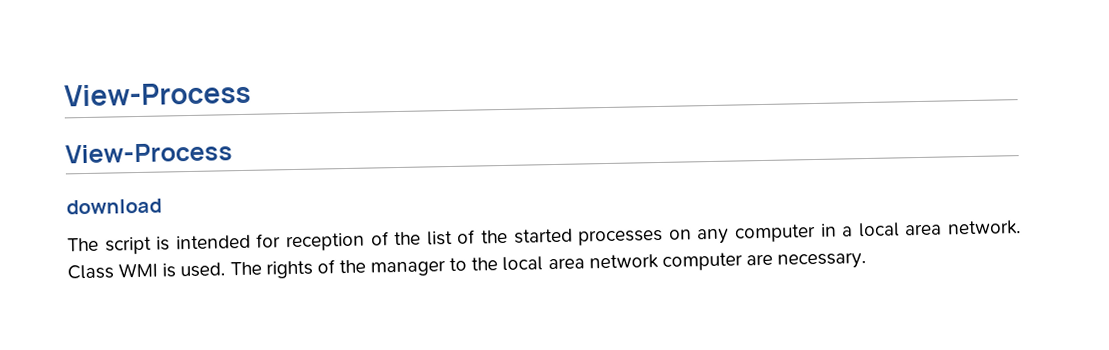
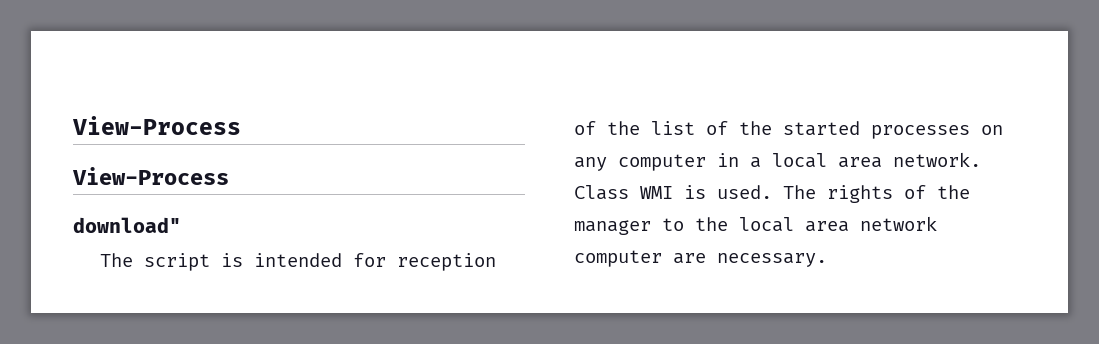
[66,198,162,215] download -> [73,217,181,233] download"

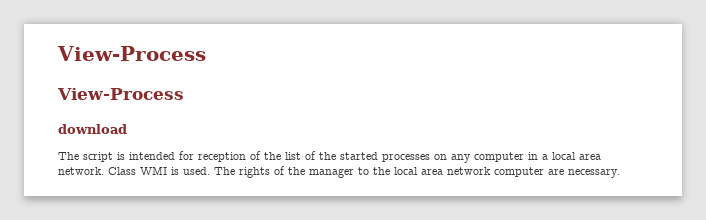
[73,217,181,233] download" -> [58,124,127,134] download

